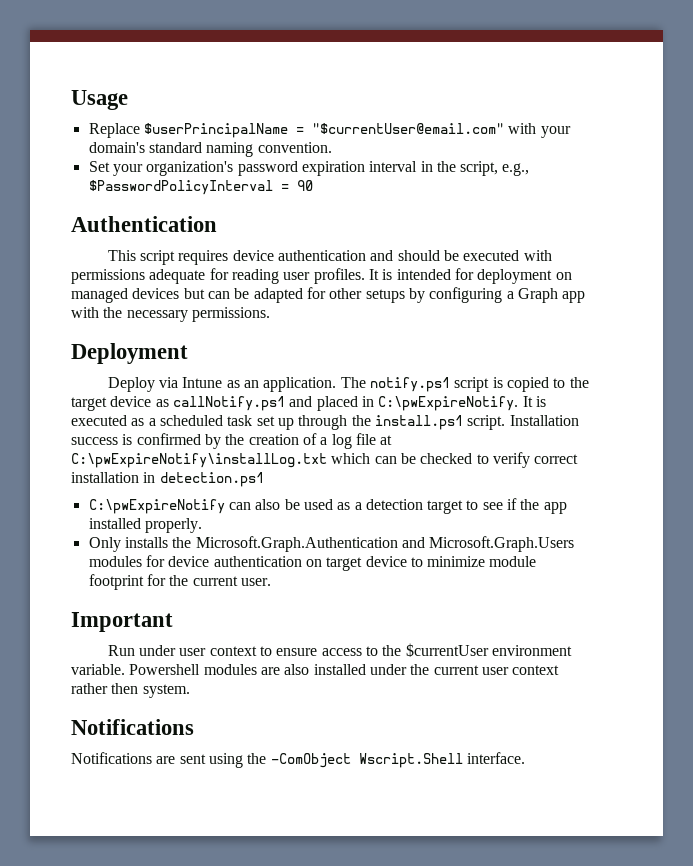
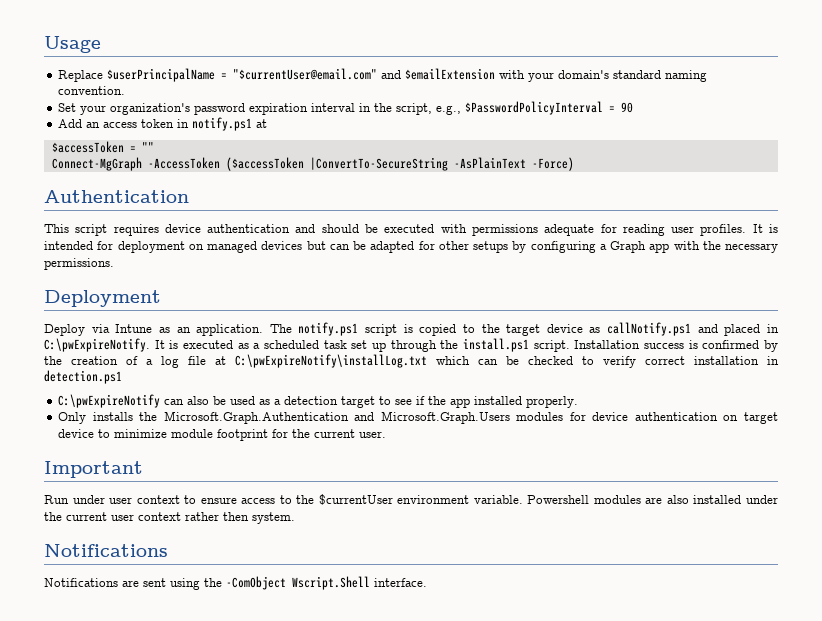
(504, 128) none -> [381,68,496,80] and $emailExtension
(313, 185) none -> [58,117,268,131] [51,141,154,153] [51,157,574,171] // Add an access token in notify.ps1 at // $accessToken = "" // Connect-MgGraph -AccessToken ($accessToken |ConvertTo-SecureString -AsPlainText -Force)

